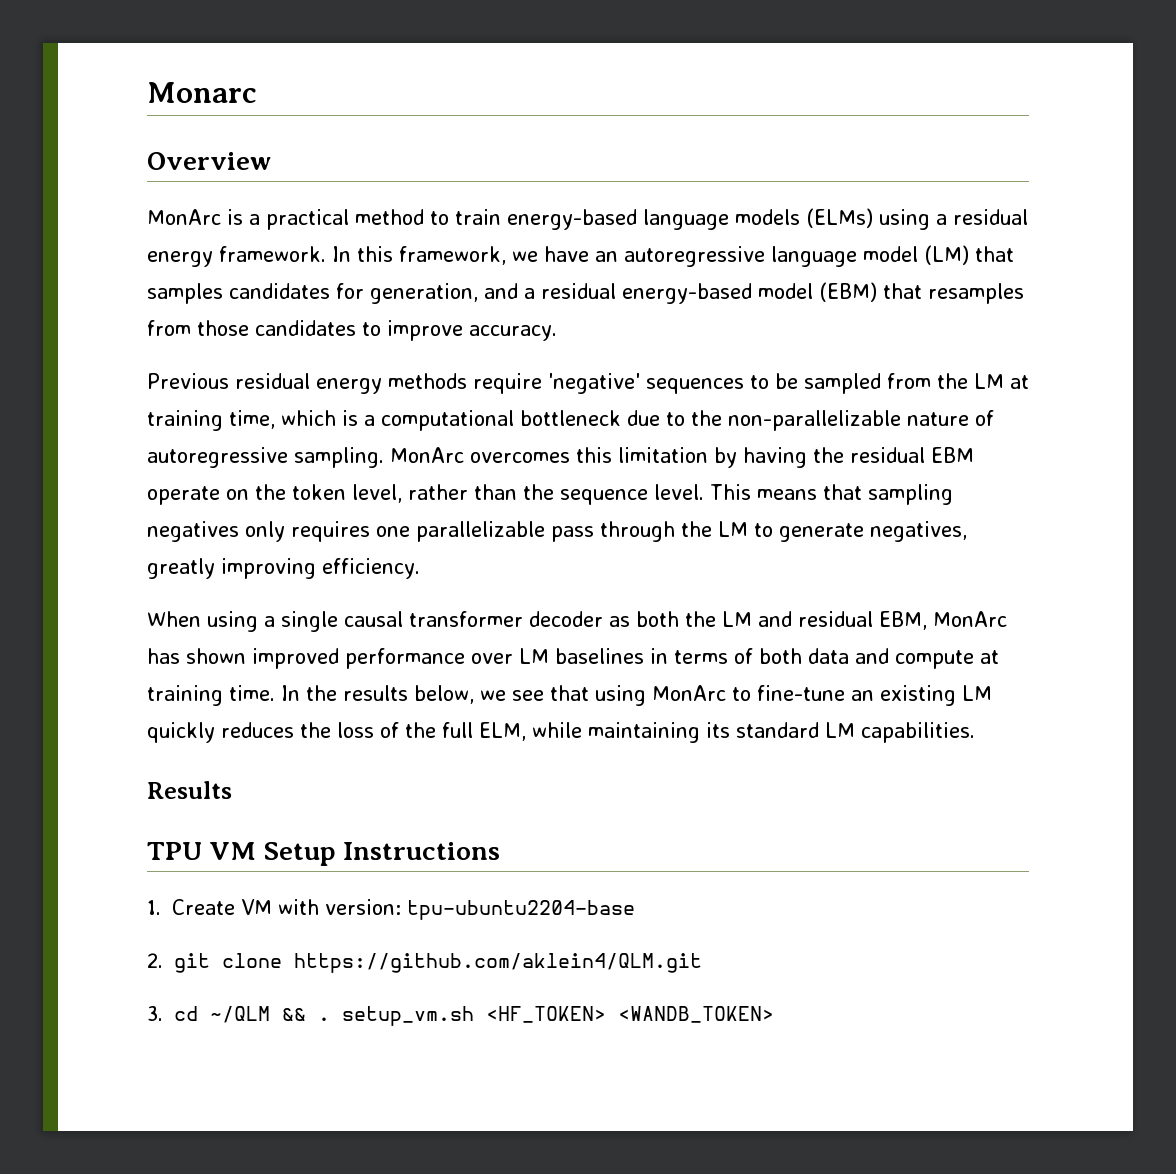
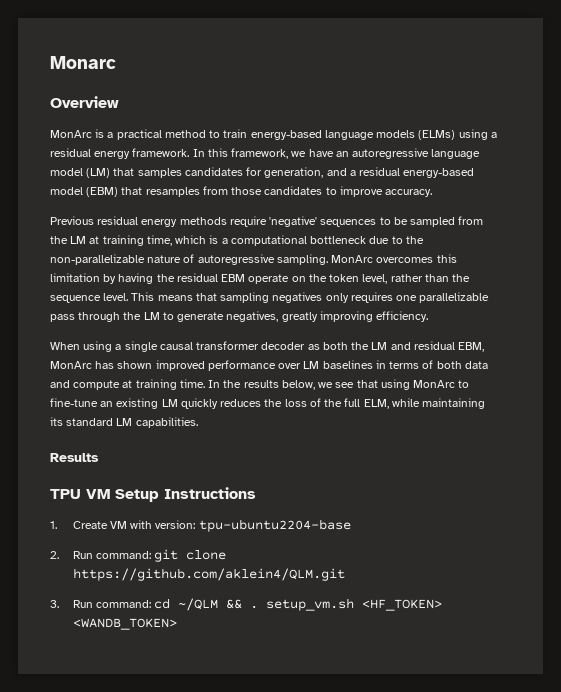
(163, 960) none -> [72,551,151,559] Run command:
(163, 1013) none -> [72,600,151,608] Run command:

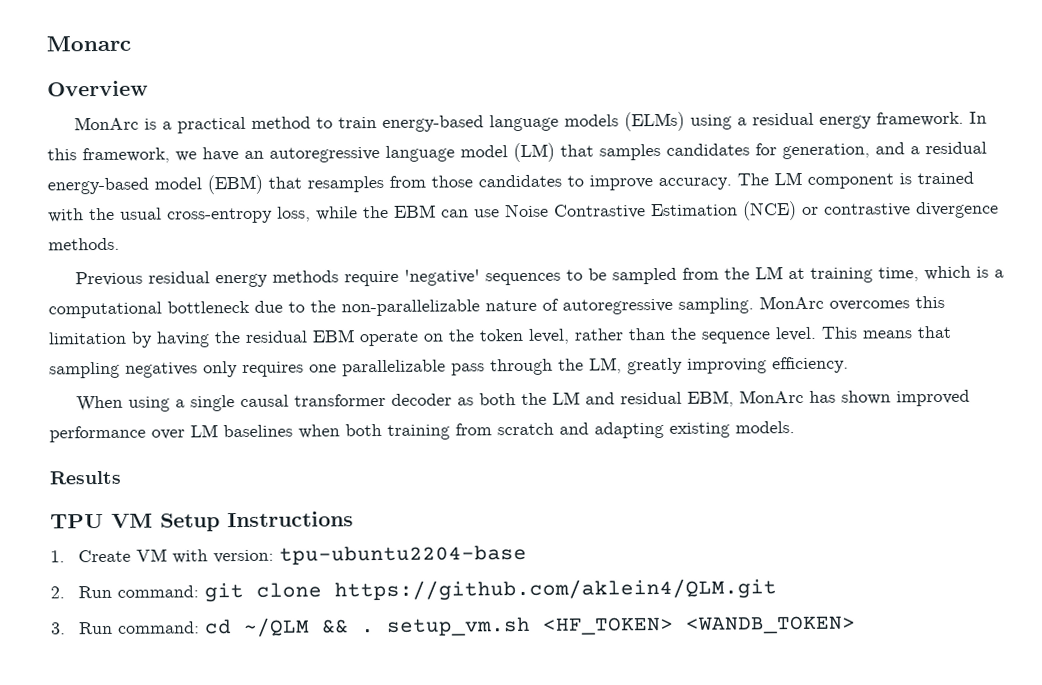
(433, 193) none -> [737,171,974,189] [48,201,999,224] [48,237,120,251] The LM component is trained with the usual cross-entropy loss, while the EBM can use Noise Contrastive Estimation (NCE) or contrastive divergence methods.
[143,311,279,322] LM to generate negatives, -> [589,357,622,374] LM,
[375,360,488,369] [50,379,470,390] [50,398,486,409] [50,417,198,428] in terms of both data and compute at training time. In the results below, we see that using MonArc to fine-tune an existing LM quickly reduces the loss of the full ELM, while maintaining its standard LM capabilities. -> [298,421,795,440] when both training from scratch and adapting existing models.

